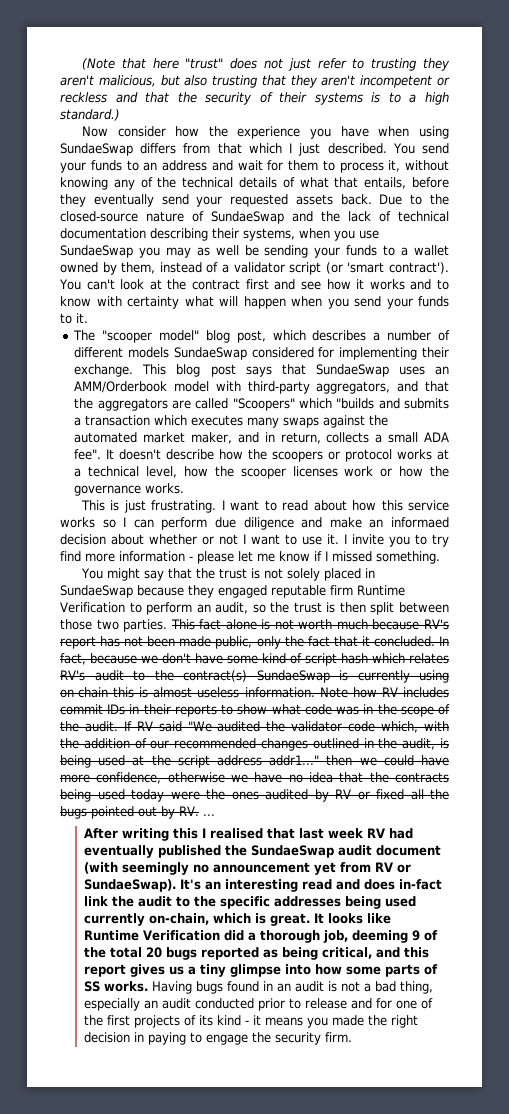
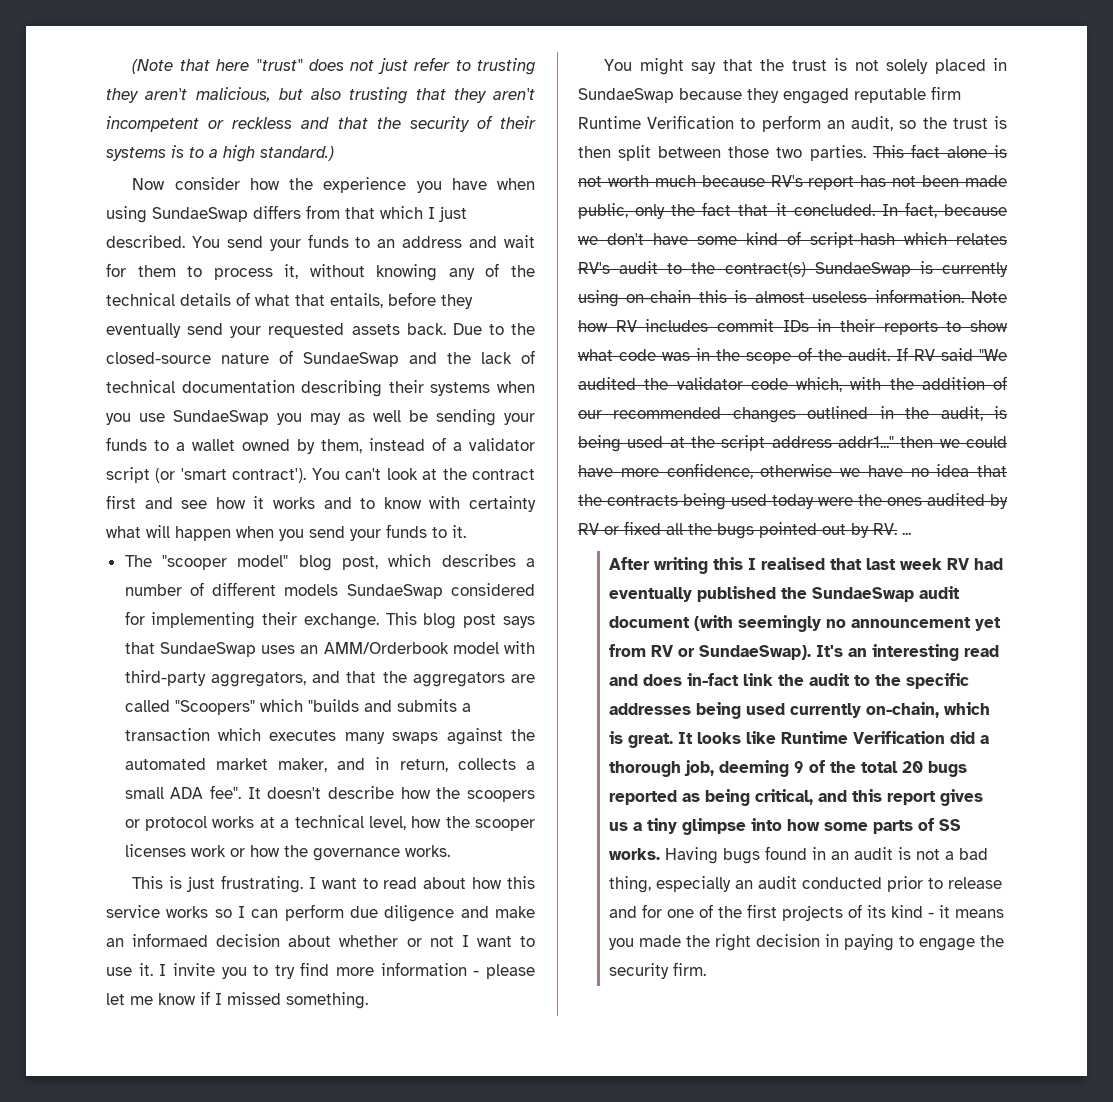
[243,228,295,241] systems, -> [430,382,491,396] systems

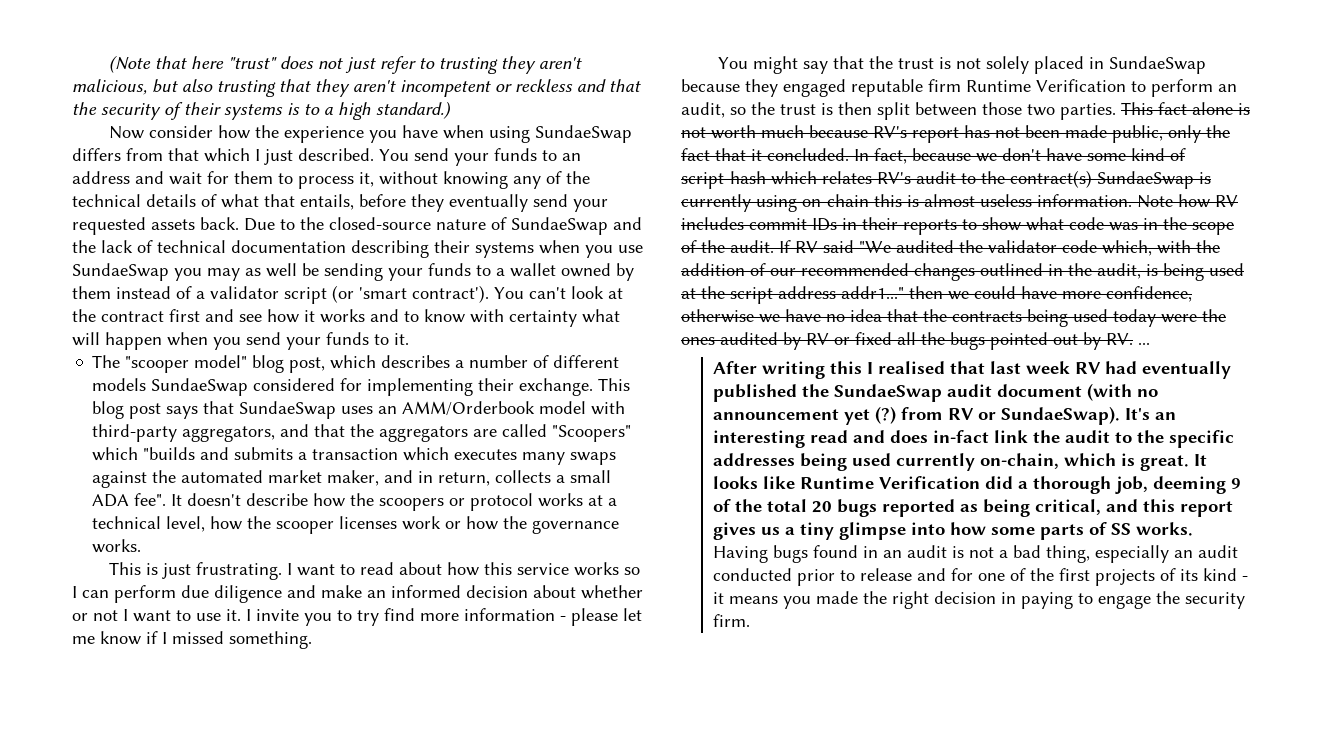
[321,439,362,453] them, -> [72,286,111,299] them
[132,933,209,947] informaed -> [391,585,461,598] informed
[738,615,822,632] seemingly -> (1133, 392) none
(1002, 624) none -> [875,406,897,424] (?)

